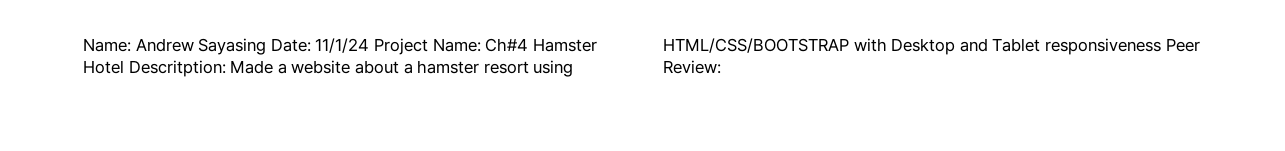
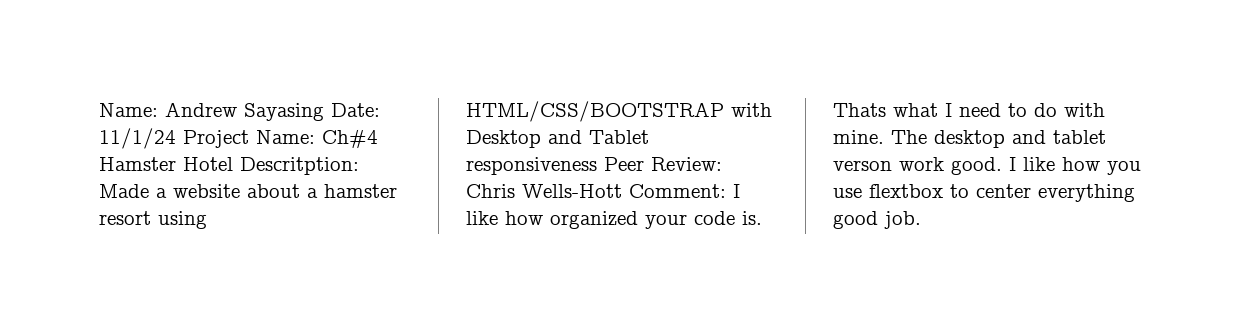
(721, 67) none -> [466,184,740,198] [466,211,762,229] [833,103,1105,117] [833,130,1106,148] [833,157,1141,175] [833,184,1135,202] [833,211,921,229] Chris Wells-Hott Comment: I like how organized your code is. Thats what I need to do with mine. The desktop and tablet verson work good. I like how you use flextbox to center everything good job.

